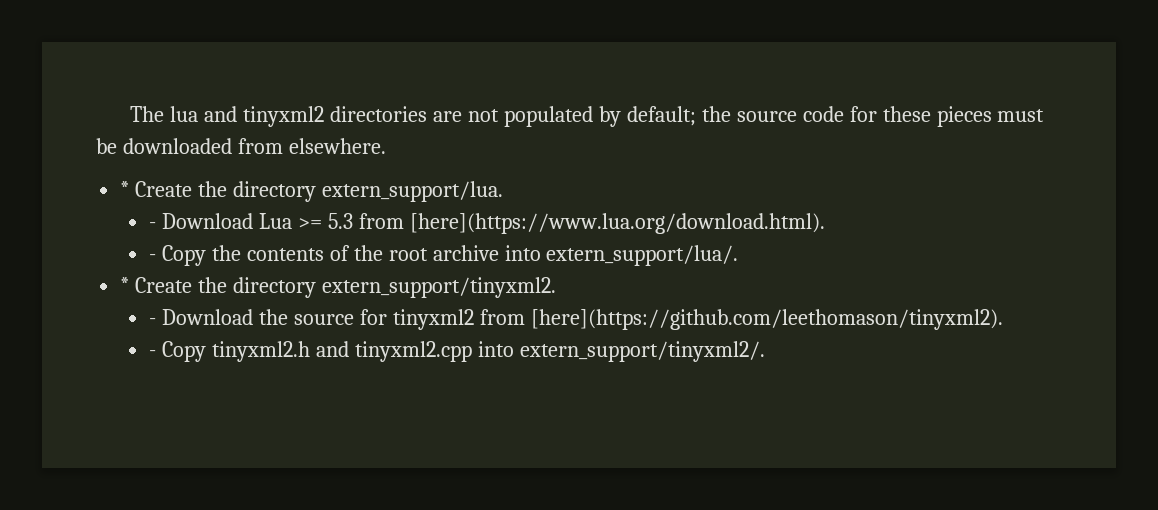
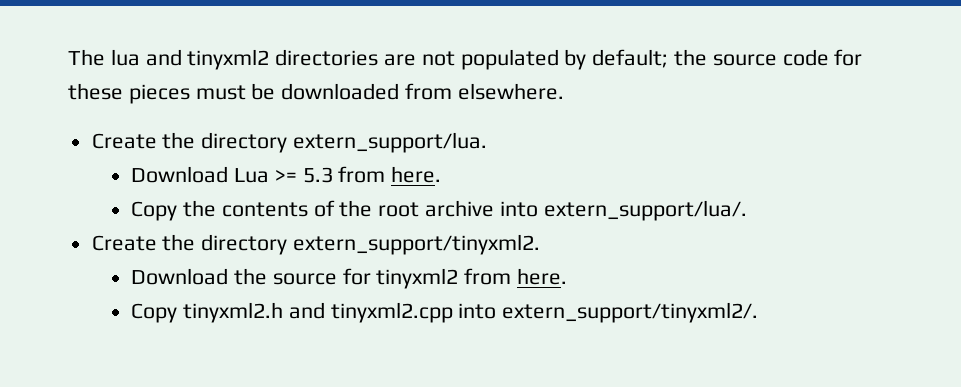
[120,181,130,197] * -> (564, 91) none
[149,222,157,229] - -> (488, 142) none
[409,213,825,234] [149,254,157,261] [here](https://www.lua.org/download.html). // - -> [391,166,442,183] here. //
[120,277,130,293] * -> (747, 210) none
[149,318,157,325] - -> (541, 244) none
[530,309,1003,330] [149,350,157,357] [here](https://github.com/leethomason/tinyxml2). // - -> [517,268,568,285] here. //

